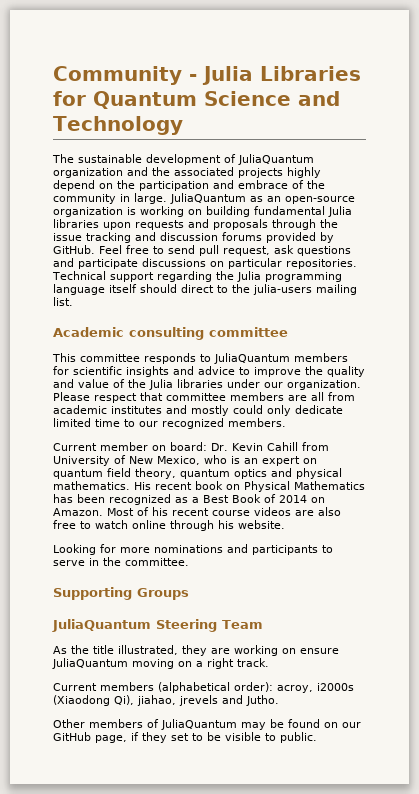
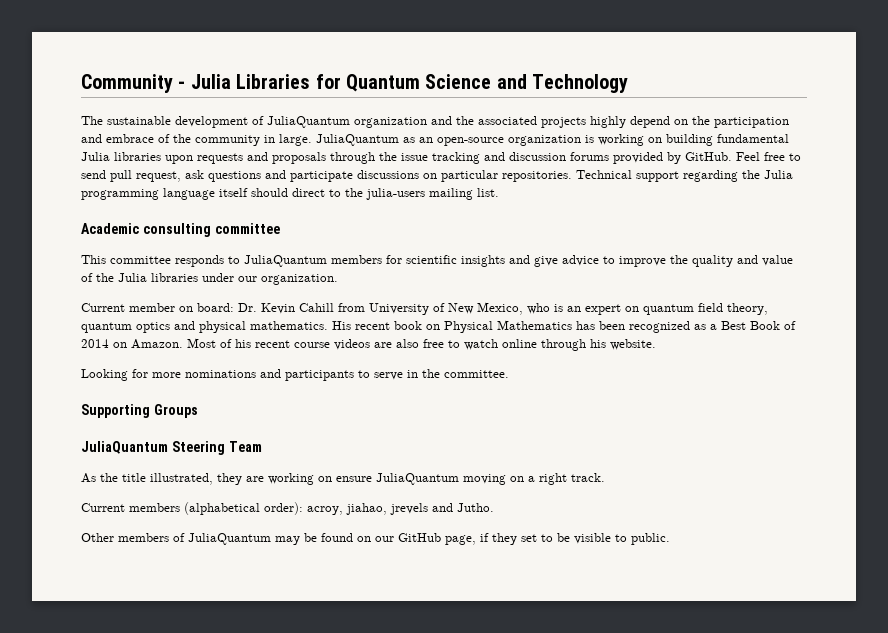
(194, 370) none -> [534,256,558,267] give
[53,392,355,403] [53,405,343,416] [53,418,286,429] Please respect that committee members are all from academic institutes and mostly could only dedicate limited time to our recognized members. -> (338, 279) none
[317,683,354,691] [53,695,134,706] i2000s (Xiaodong Qi), -> (343, 510) none

